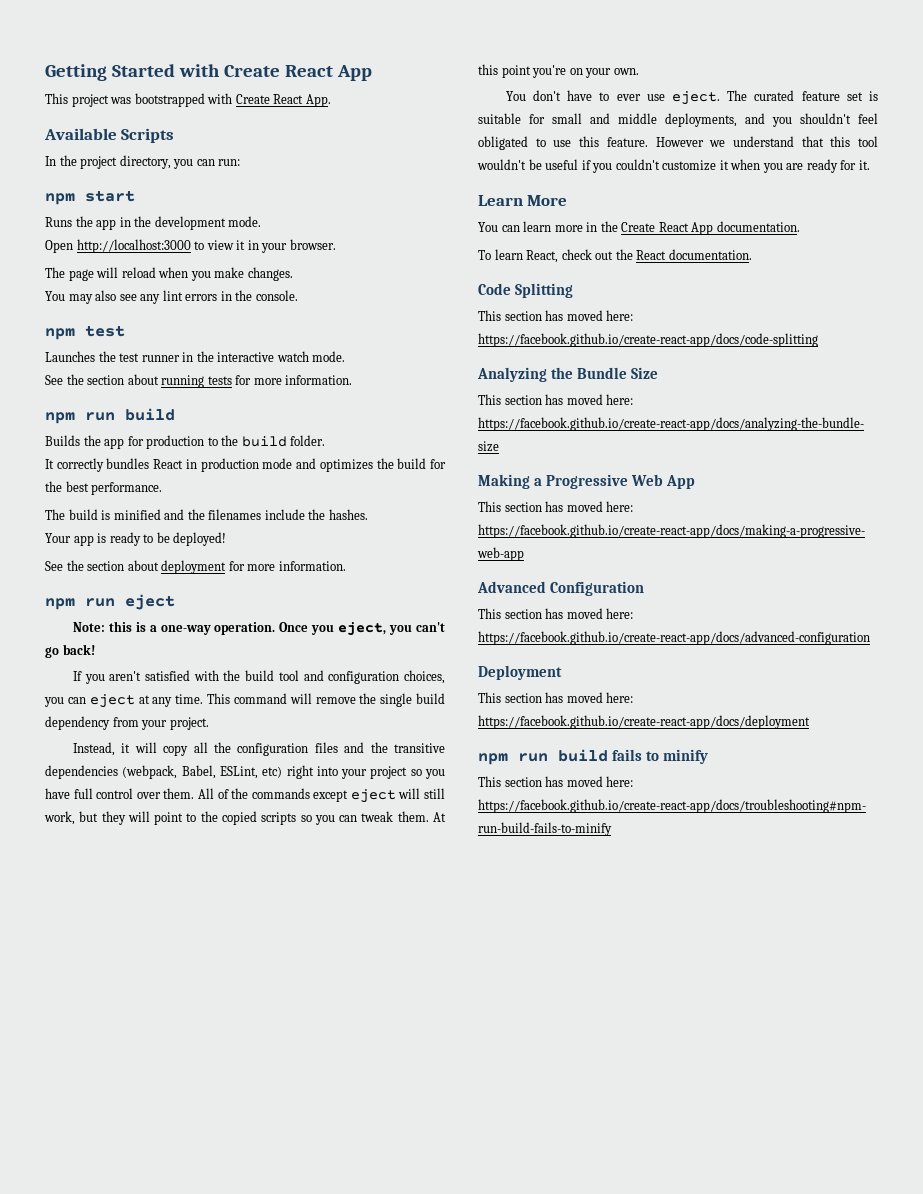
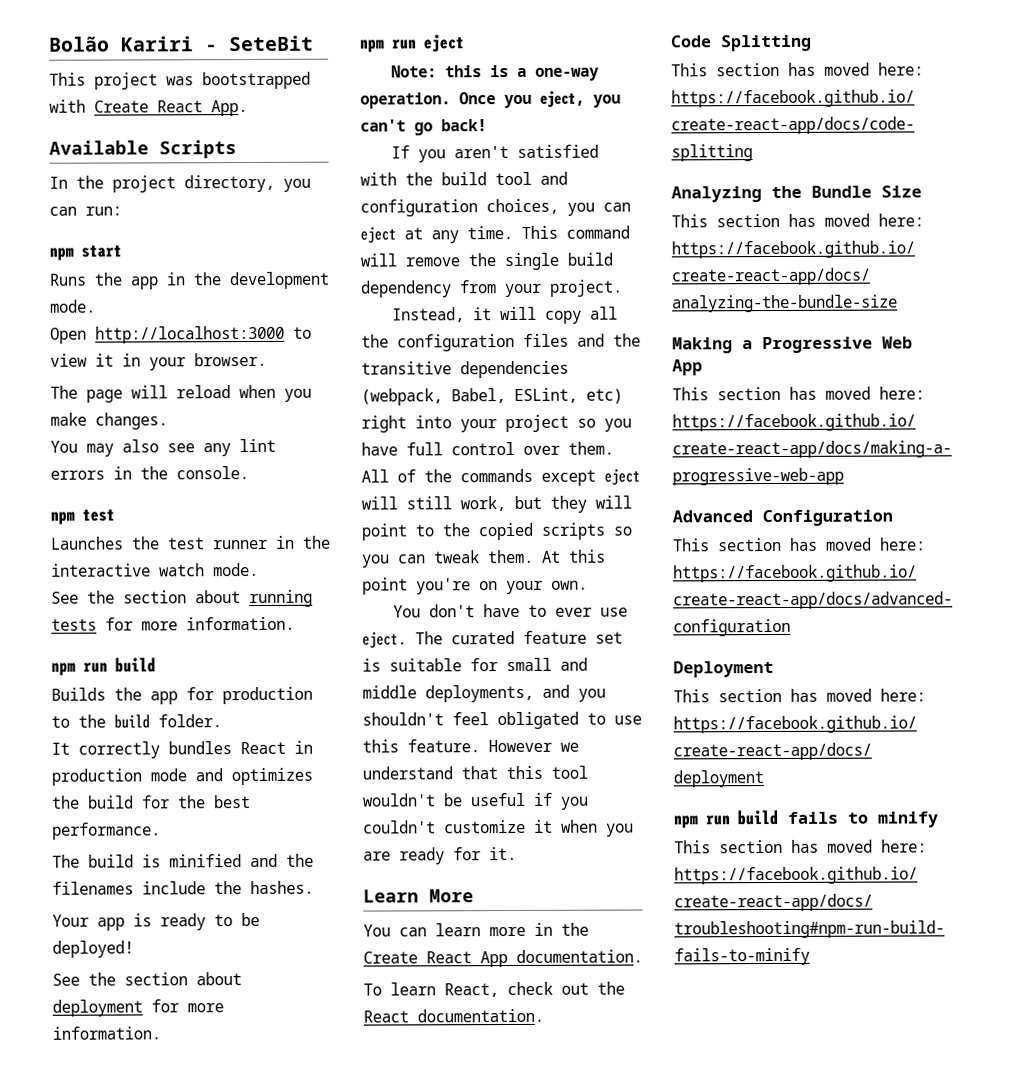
[45,64,372,81] Getting Started with Create React App -> [49,35,314,52] Bolão Kariri - SeteBit

